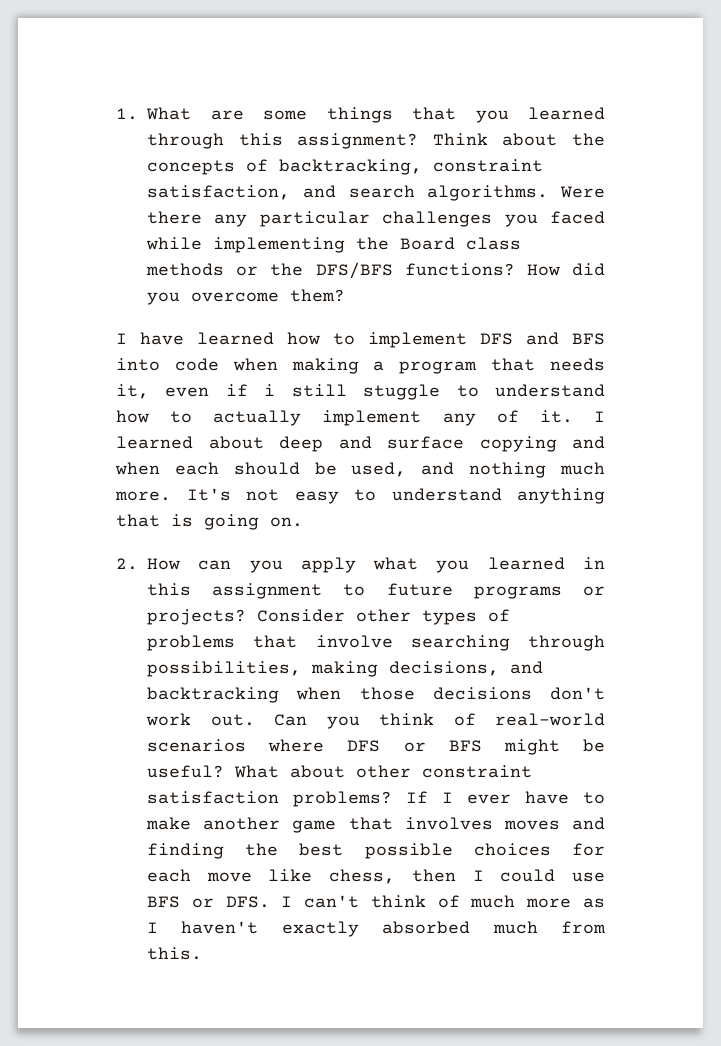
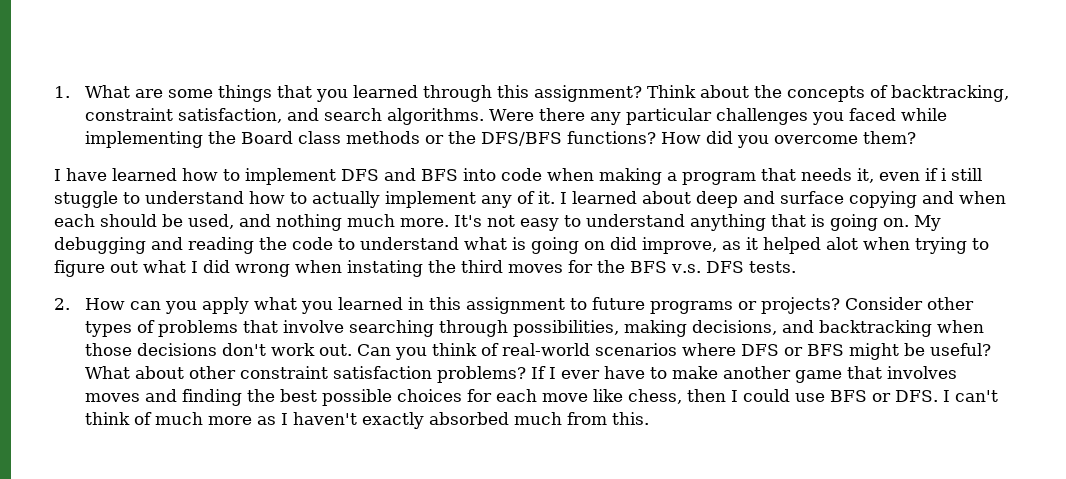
(303, 522) none -> [914,215,941,231] [54,237,989,254] [54,260,796,277] My debugging and reading the code to understand what is going on did improve, as it helped alot when trying to figure out what I did wrong when instating the third moves for the BFS v.s. DFS tests.

